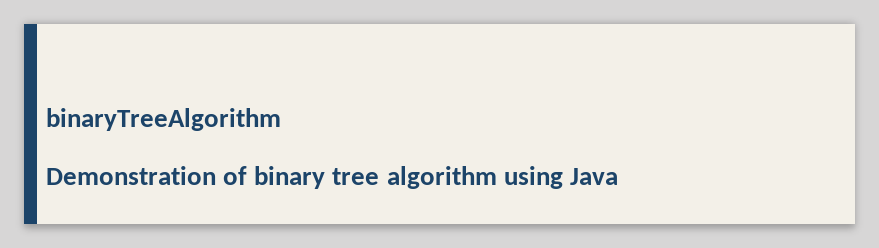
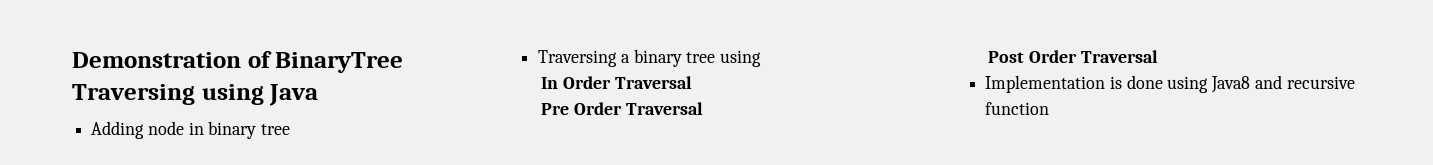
[46,108,281,131] binaryTreeAlgorithm // -> (72, 60) none
[254,166,618,189] binary tree algorithm using Java -> [275,52,404,73] [72,84,319,106] [91,121,291,139] [538,49,762,67] [541,76,692,89] [541,102,703,115] [988,50,1158,63] [985,75,1355,93] [985,102,1050,115] BinaryTree Traversing using Java // Adding node in binary tree // Traversing a binary tree using // In Order Traversal // Pre Order Traversal // Post Order Traversal // Implementation is done using Java8 and recursive function

